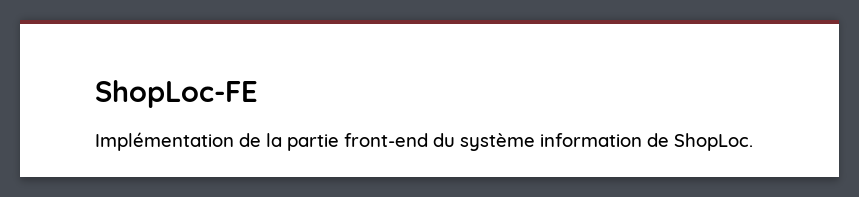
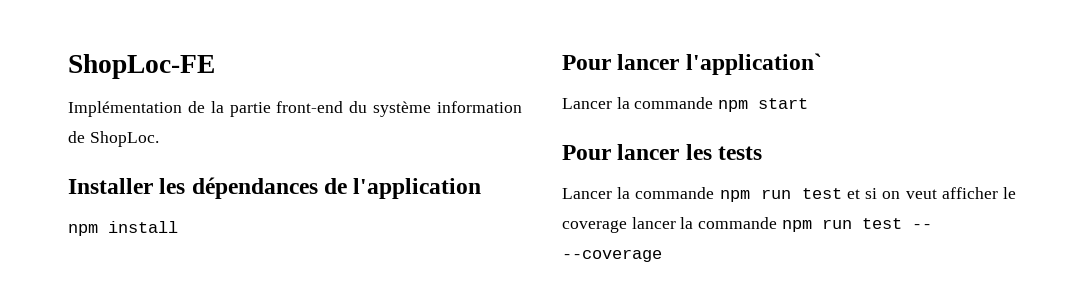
(753, 142) none -> [68,177,482,199] [68,221,178,236] [562,53,822,75] [562,97,809,112] [562,144,763,160] [562,187,1017,202] [562,217,932,233] [562,249,662,262] // Installer les dépendances de l'application // npm install // Pour lancer l'application` // Lancer la commande npm start // Pour lancer les tests // Lancer la commande npm run test et si on veut afficher le coverage lancer la commande npm run test -- --coverage

